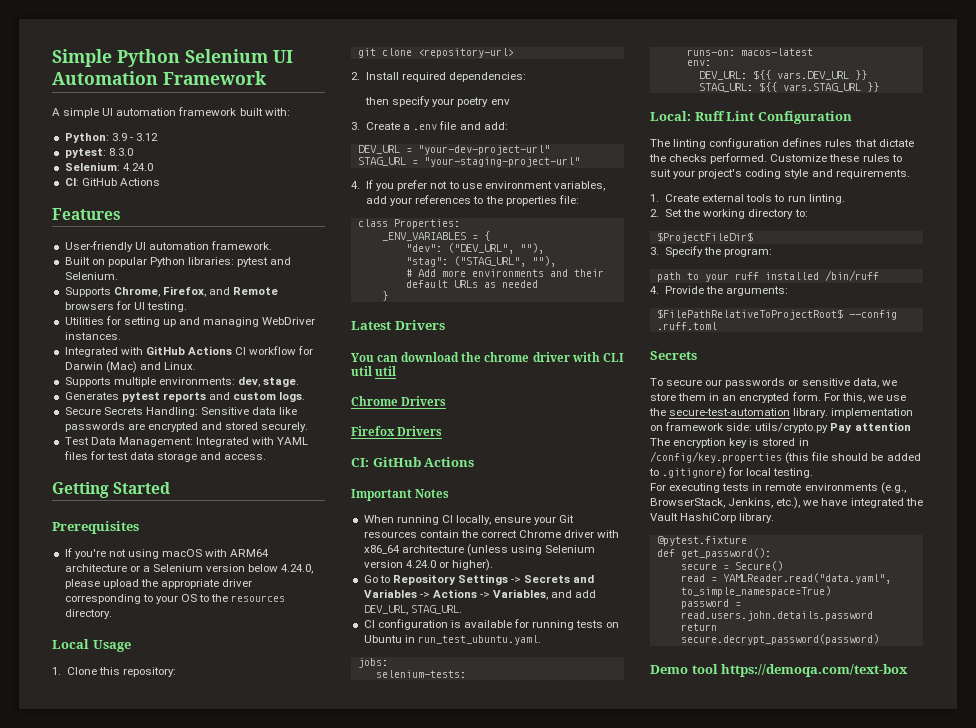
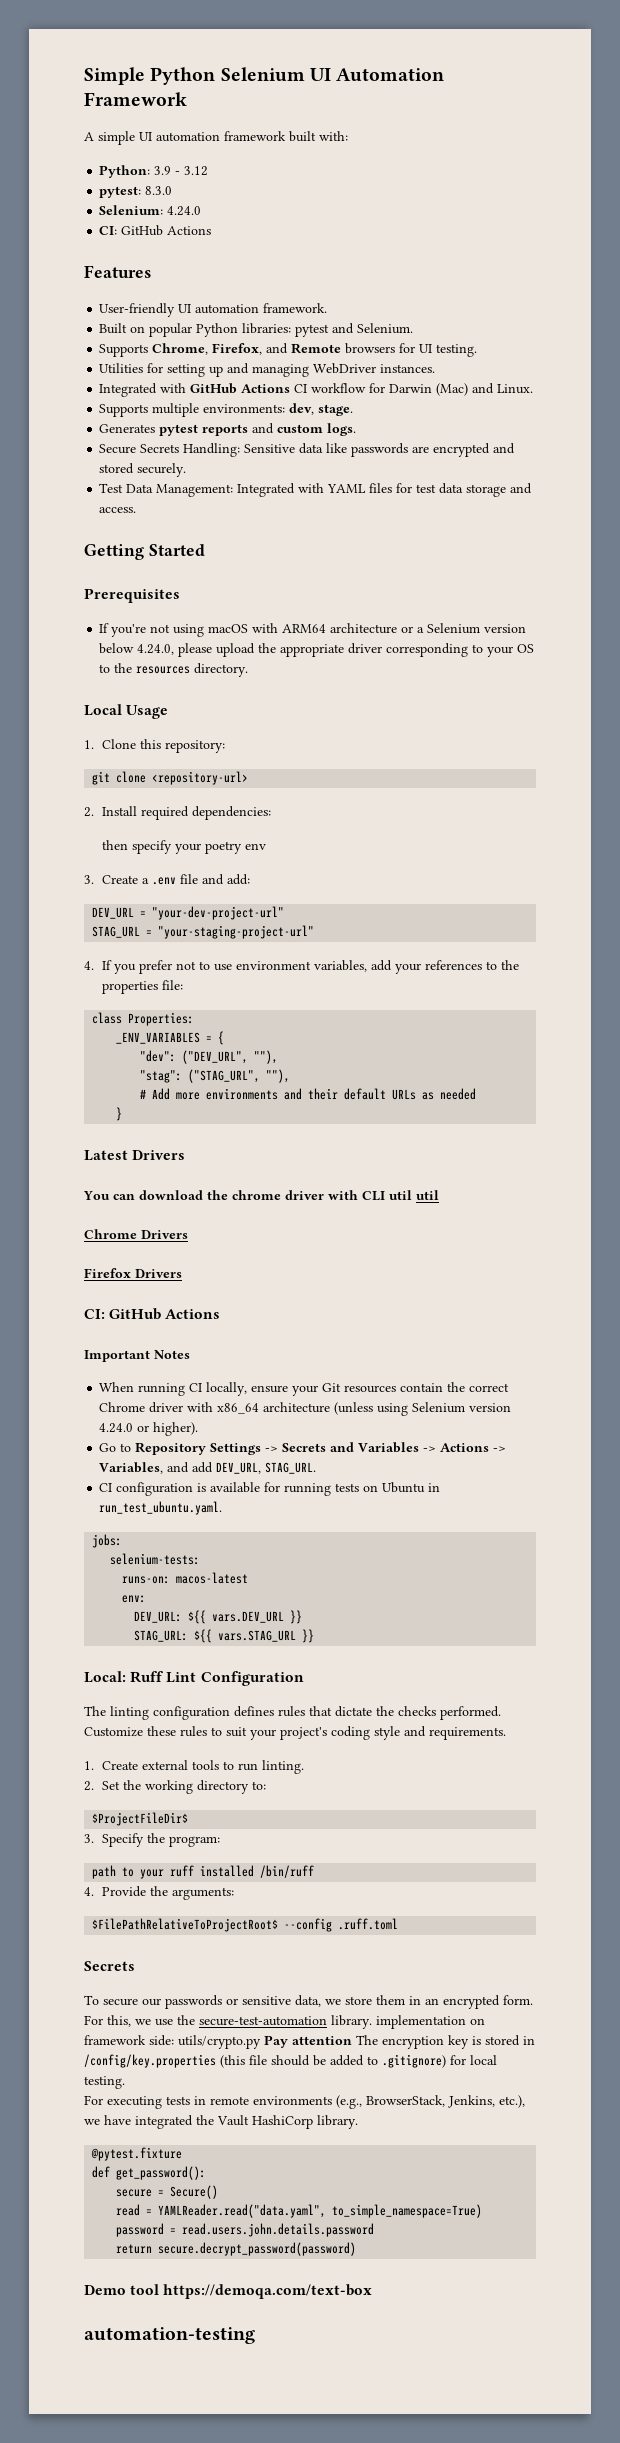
(909, 670) none -> [84,2327,255,2344] // automation-testing

